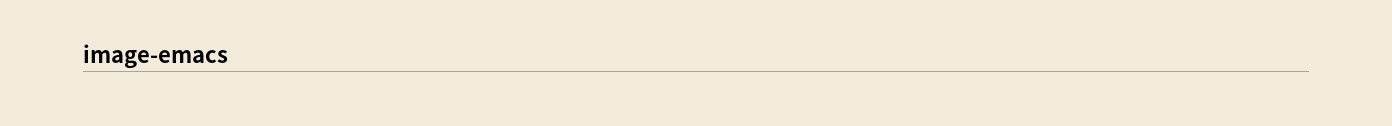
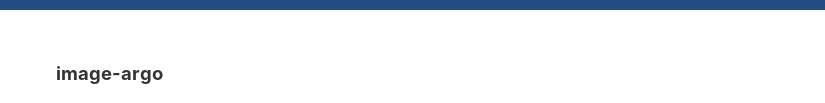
[83,44,228,69] image-emacs -> [56,66,163,84] image-argo

